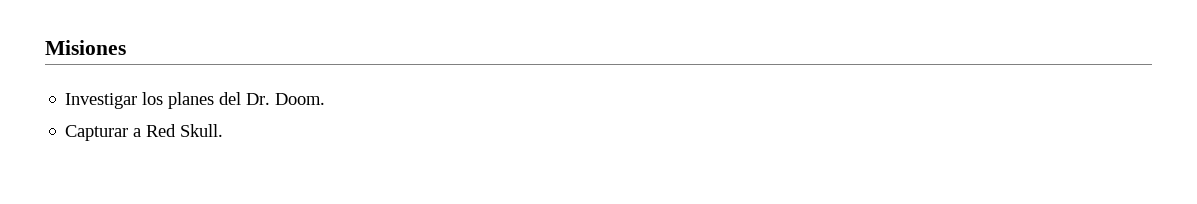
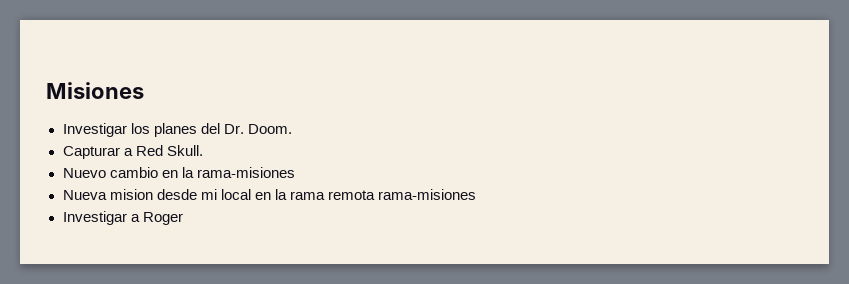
(224, 130) none -> [62,167,295,178] [62,189,476,200] [62,211,183,225] // Nuevo cambio en la rama-misiones // Nueva mision desde mi local en la rama remota rama-misiones // Investigar a Roger

